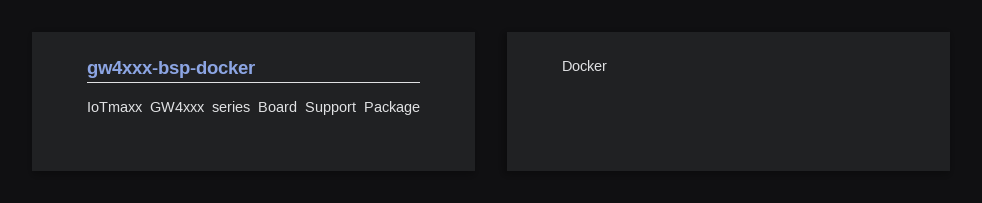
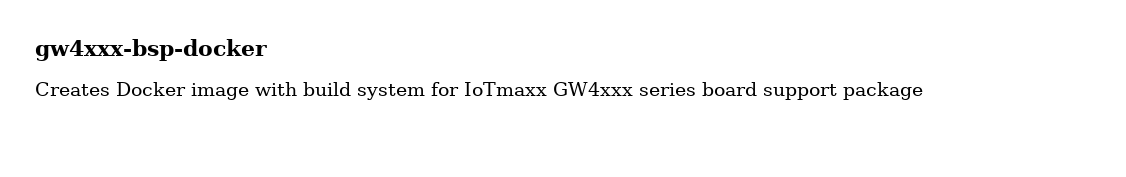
[87,101,420,115] [562,60,607,71] IoTmaxx GW4xxx series Board Support Package Docker -> [35,82,923,100] Creates Docker image with build system for IoTmaxx GW4xxx series board support package

